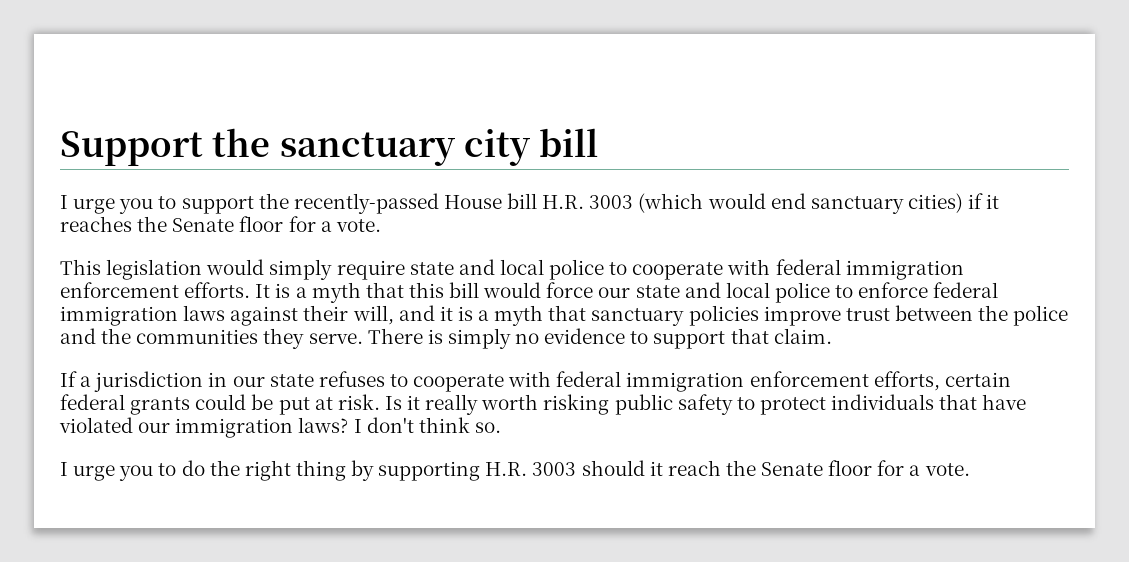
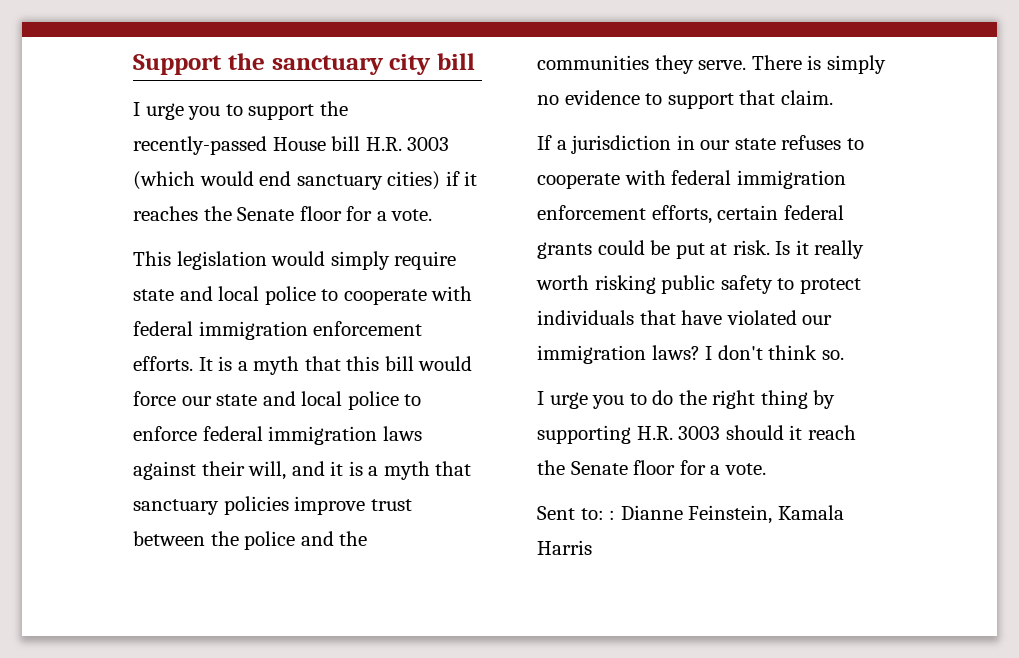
(970, 469) none -> [537,505,844,524] [537,540,592,555] // Sent to: : Dianne Feinstein, Kamala Harris

